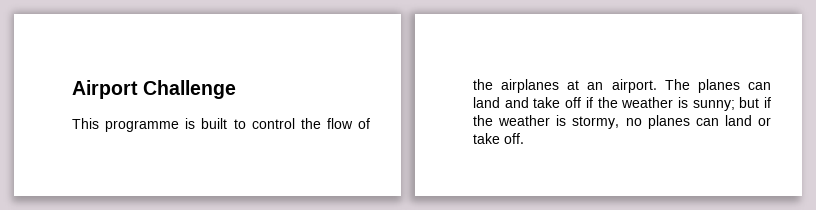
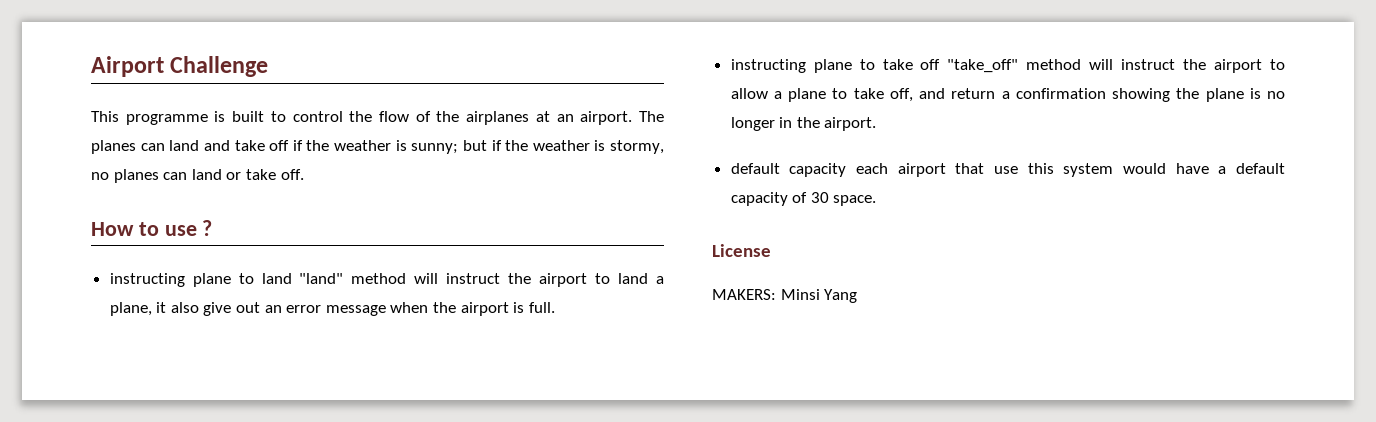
(524, 138) none -> [91,220,213,236] [109,273,664,287] [109,302,555,316] [730,59,1285,73] [730,88,1285,102] [730,117,877,131] [730,163,1285,177] [730,192,877,206] [712,244,771,257] [712,289,858,303] // How to use ? // instructing plane to land "land" method will instruct the airport to land a plane, it also give out an error message when the airport is full. // instructing plane to take off "take_off" method will instruct the airport to allow a plane to take off, and return a confirmation showing the plane is no longer in the airport. // default capacity each airport that use this system would have a default capacity of 30 space. // License // MAKERS: Minsi Yang

